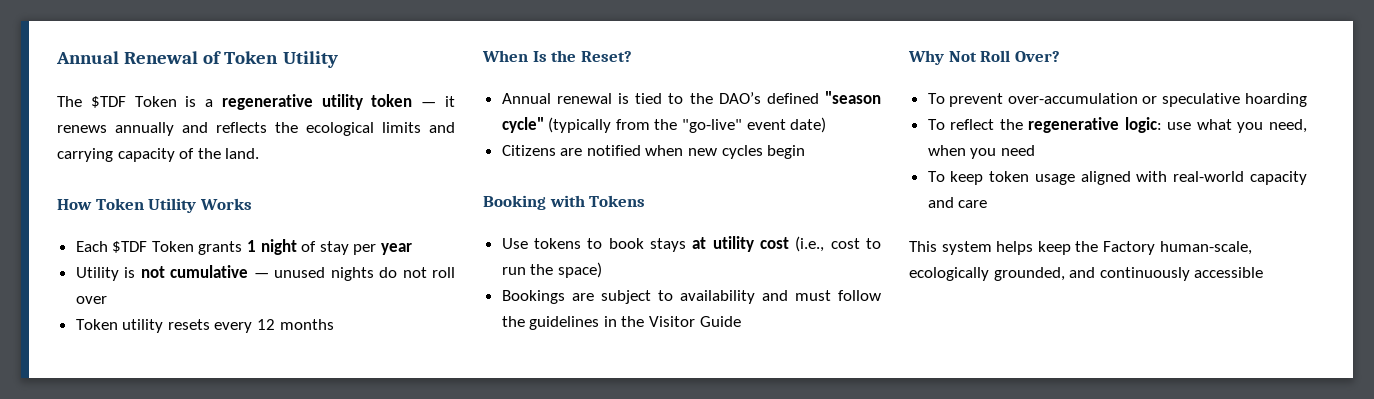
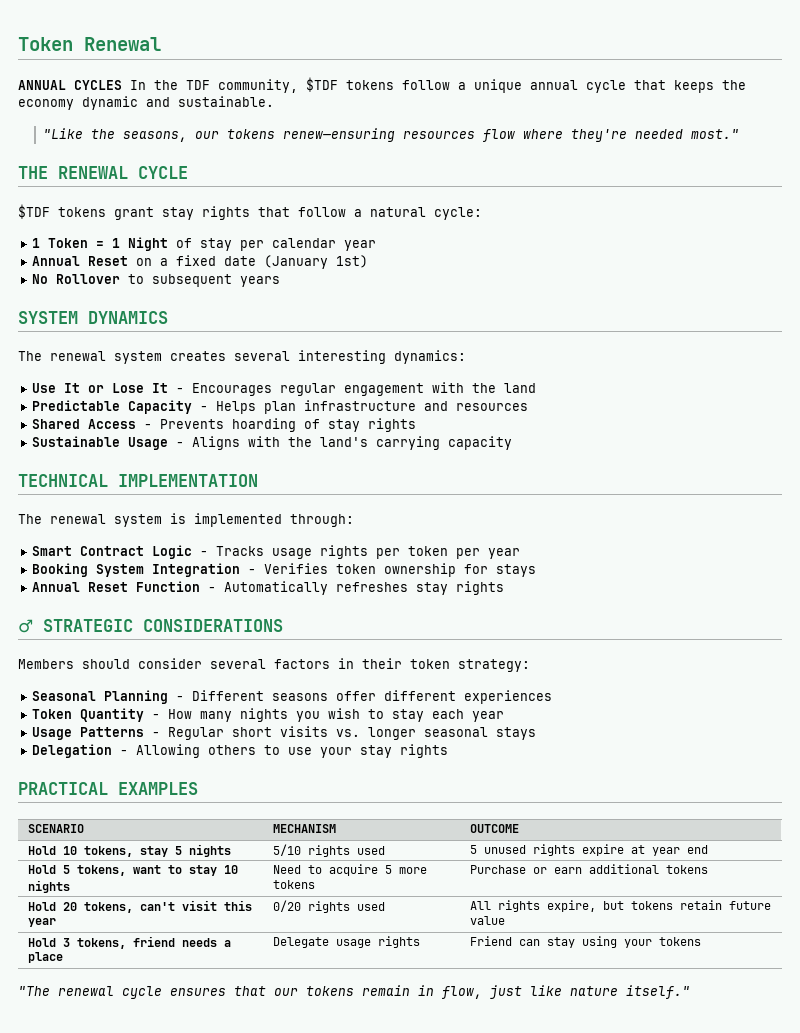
[56,51,119,64] Annual -> [18,37,73,51] Token
[203,51,338,68] [57,94,455,110] [57,122,455,136] [57,148,260,162] [57,198,252,213] [75,239,297,255] of Token Utility // The $TDF Token is a regenerative utility token — it renews annually and reflects the ecological limits and carrying capacity of the land. // How Token Utility Works // Each $TDF Token grants 1 night -> [18,77,746,93] [18,96,274,110] [43,128,740,142] [18,166,188,179] [18,204,482,220] [32,237,169,251] // ANNUAL CYCLES In the TDF community, $TDF tokens follow a unique annual cycle that keeps the economy dynamic and sustainable. // "Like the seasons, our tokens renew—ensuring resources flow where they're needed most." // THE RENEWAL CYCLE // $TDF tokens grant stay rights that follow a natural cycle: // 1 Token = 1 Night
[381,243,413,255] [75,265,455,281] [75,296,107,304] [75,319,334,333] [482,50,632,62] [501,91,881,104] [501,117,827,133] [501,145,806,159] [483,195,646,210] [501,236,881,252] [501,262,602,278] [501,290,881,304] [501,316,741,330] [908,50,1060,65] [927,93,1307,107] [927,117,1307,133] [927,145,1035,159] [927,171,1307,185] [927,197,988,208] [909,241,1252,255] [909,267,1264,281] year // Utility is not cumulative — unused nights do not roll over // Token utility resets every 12 months // When Is the Reset? // Annual renewal is tied to the DAO’s defined "season cycle" (typically from the "go-live" event date) // Citizens are notified when new cycles begin // Booking with Tokens // Use tokens to book stays at utility cost (i.e., cost to run the space) // Bookings are subject to availability and must follow the guidelines in the Visitor Guide // Why Not Roll Over? // To prevent over-accumulation or speculative hoarding // To reflect the regenerative logic: use what you need, when you need // To keep token usage aligned with real-world capacity and care // This system helps keep the Factory human-scale, ecologically grounded, and continuously accessible -> [272,238,377,251] [32,255,369,269] [32,274,281,287] [18,311,168,324] [18,350,466,364] [32,382,537,396] [32,400,529,414] [32,418,417,432] [32,436,513,450] [18,474,258,487] [18,513,354,527] [32,545,521,559] [32,563,537,577] [32,581,505,595] [18,619,283,633] [18,658,530,672] [32,690,553,704] [32,708,505,722] [32,726,537,740] [32,744,449,758] [18,782,198,795] [27,824,84,833] [272,824,336,833] [469,824,519,833] [27,844,231,857] [272,844,385,857] [469,844,708,856] [27,865,238,876] [27,880,70,893] [272,864,427,876] [272,880,315,889] [469,864,708,874] [27,900,252,913] [27,918,56,927] [272,900,385,913] [469,900,771,912] [469,916,505,925] [27,936,231,949] [27,952,63,963] [272,936,420,948] [469,936,701,948] [18,985,690,999] calendar year // Annual Reset on a fixed date (January 1st) // No Rollover to subsequent years // SYSTEM DYNAMICS // The renewal system creates several interesting dynamics: // Use It or Lose It - Encourages regular engagement with the land // Predictable Capacity - Helps plan infrastructure and resources // Shared Access - Prevents hoarding of stay rights // Sustainable Usage - Aligns with the land's carrying capacity // TECHNICAL IMPLEMENTATION // The renewal system is implemented through: // Smart Contract Logic - Tracks usage rights per token per year // Booking System Integration - Verifies token ownership for stays // Annual Reset Function - Automatically refreshes stay rights // ♂ STRATEGIC CONSIDERATIONS // Members should consider several factors in their token strategy: // Seasonal Planning - Different seasons offer different experiences // Token Quantity - How many nights you wish to stay each year // Usage Patterns - Regular short visits vs. longer seasonal stays // Delegation - Allowing others to use your stay rights // PRACTICAL EXAMPLES // SCENARIO | MECHANISM | OUTCOME // Hold 10 tokens, stay 5 nights | 5/10 rights used | 5 unused rights expire at year end // Hold 5 tokens, want to stay 10 nights | Need to acquire 5 more tokens | Purchase or earn additional tokens // Hold 20 tokens, can't visit this year | 0/20 rights used | All rights expire, but tokens retain future value // Hold 3 tokens, friend needs a place | Delegate usage rights | Friend can stay using your tokens // "The renewal cycle ensures that our tokens remain in flow, just like nature itself."

